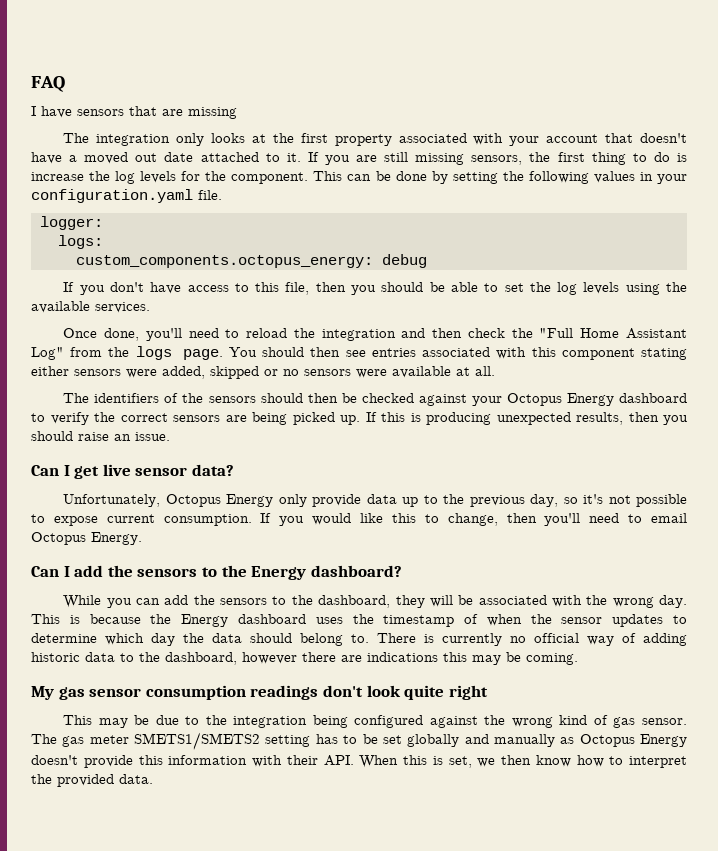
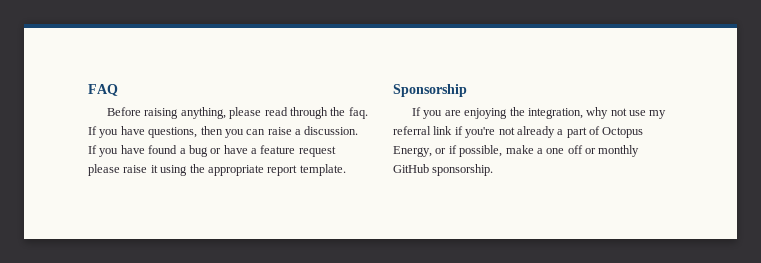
[31,106,237,119] [63,133,687,146] [31,152,687,165] [31,171,687,184] [31,189,222,203] [40,216,103,230] [58,235,103,249] [76,254,427,268] [63,282,687,295] [31,301,150,313] [63,328,687,341] [31,346,687,360] [31,366,495,379] [63,393,688,406] [31,412,688,425] [31,431,170,441] [31,464,234,479] [63,494,688,507] [31,513,688,526] [31,532,142,545] [31,565,402,580] [63,595,687,608] [31,614,688,627] [31,633,687,646] [31,652,578,665] [31,685,488,700] [63,715,687,728] [31,732,687,750] [31,755,687,768] [31,774,153,787] I have sensors that are missing // The integration only looks at the first property associated with your account that doesn't have a moved out date attached to it. If you are still missing sensors, the first thing to do is increase the log levels for the component. This can be done by setting the following values in your configuration.yaml file. // logger: // logs: // custom_components.octopus_energy: debug // If you don't have access to this file, then you should be able to set the log levels using the available services. // Once done, you'll need to reload the integration and then check the "Full Home Assistant Log" from the logs page. You should then see entries associated with this component stating either sensors were added, skipped or no sensors were available at all. // The identifiers of the sensors should then be checked against your Octopus Energy dashboard to verify the correct sensors are being picked up. If this is producing unexpected results, then you should raise an issue. // Can I get live sensor data? // Unfortunately, Octopus Energy only provide data up to the previous day, so it's not possible to expose current consumption. If you would like this to change, then you'll need to email Octopus Energy. // Can I add the sensors to the Energy dashboard? // While you can add the sensors to the dashboard, they will be associated with the wrong day. This is because the Energy dashboard uses the timestamp of when the sensor updates to determine which day the data should belong to. There is currently no official way of adding historic data to the dashboard, however there are indications this may be coming. // My gas sensor consumption readings don't look quite right // This may be due to the integration being configured against the wrong kind of gas sensor. The gas meter SMETS1/SMETS2 setting has to be set globally and manually as Octopus Energy doesn't provide this information with their API. When this is set, we then know how to interpret the provided data. -> [107,107,368,119] [88,126,359,138] [88,145,336,157] [88,164,346,176] [393,84,467,97] [412,107,667,119] [393,126,644,138] [393,145,640,157] [393,164,494,176] Before raising anything, please read through the faq. If you have questions, then you can raise a discussion. If you have found a bug or have a feature request please raise it using the appropriate report template. // Sponsorship // If you are enjoying the integration, why not use my referral link if you're not already a part of Octopus Energy, or if possible, make a one off or monthly GitHub sponsorship.

